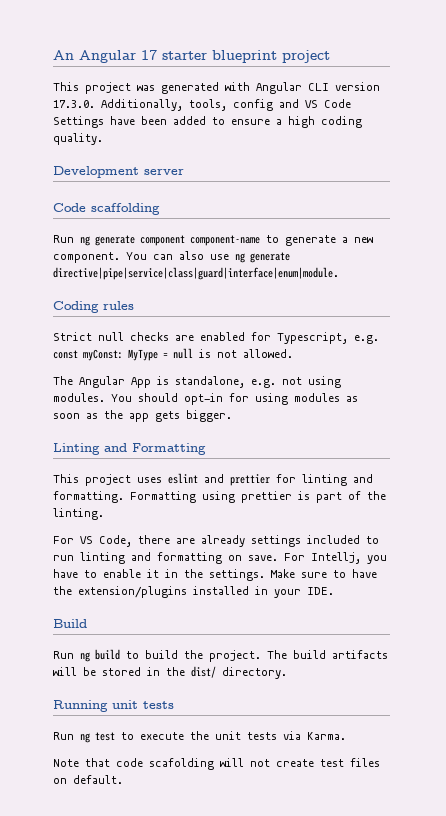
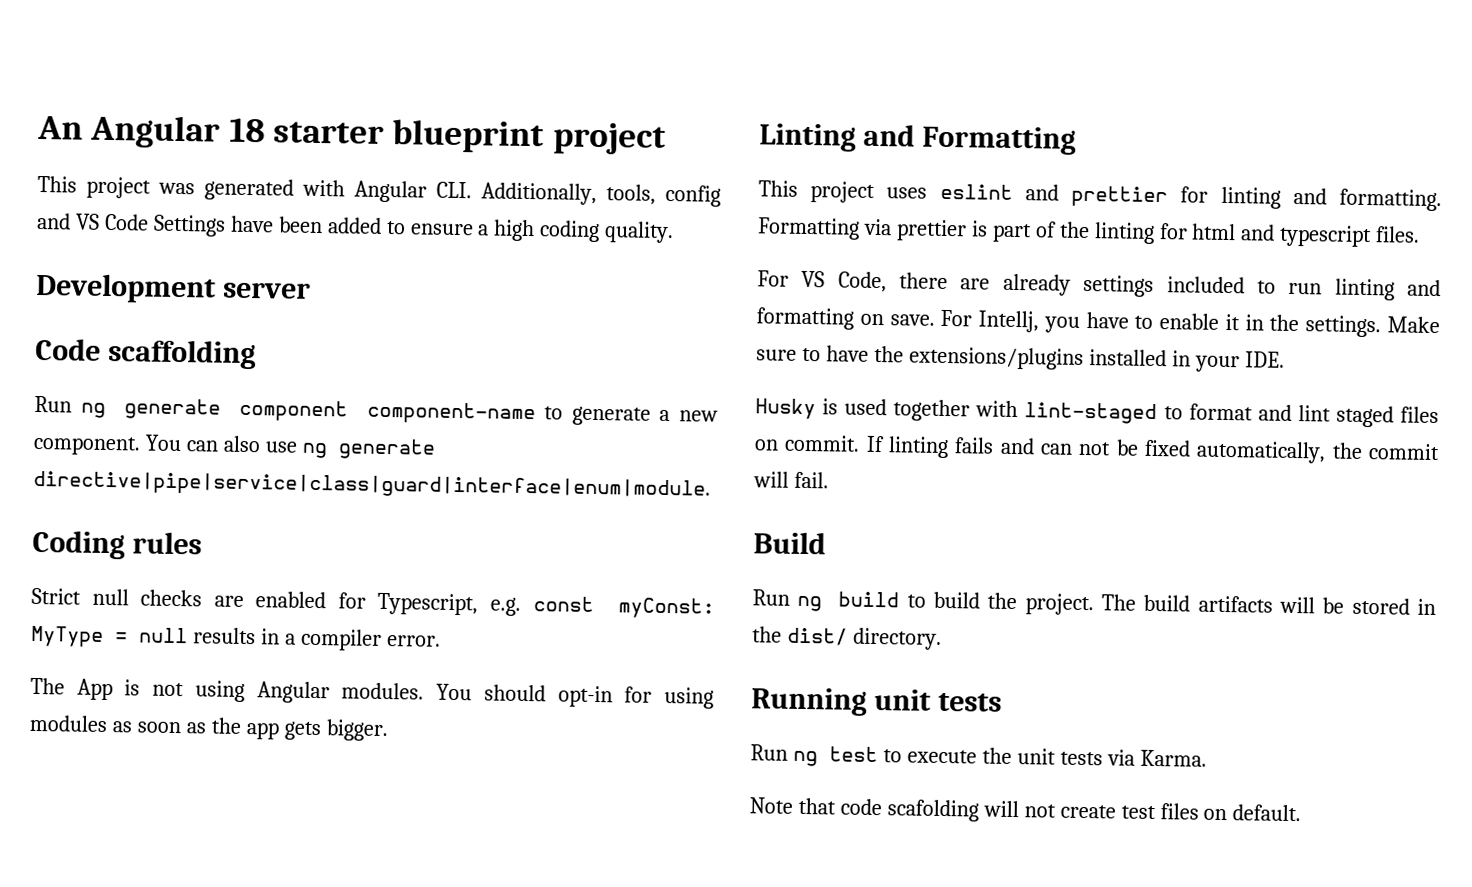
[141,50,157,60] 17 -> [228,117,265,143] 18
[308,82,380,91] [53,100,95,108] CLI version 17.3.0. -> [436,181,472,199] CLI.
[199,349,293,358] [53,376,341,388] is not allowed. // The Angular App is standalone, e.g. not using -> [192,627,441,651] [30,677,330,704] results in a compiler error. // The App is not using Angular
[202,491,235,503] using -> [862,218,892,236] via
[53,508,104,520] linting. -> [1093,222,1421,248] linting for html and typescript files.
[78,586,187,598] extension/plugins -> [908,346,1084,370] extensions/plugins
(334, 591) none -> [755,398,1439,428] [754,434,1440,464] [753,471,829,489] // Husky is used together with lint-staged to format and lint staged files on commit. If linting fails and can not be fixed automatically, the commit will fail.

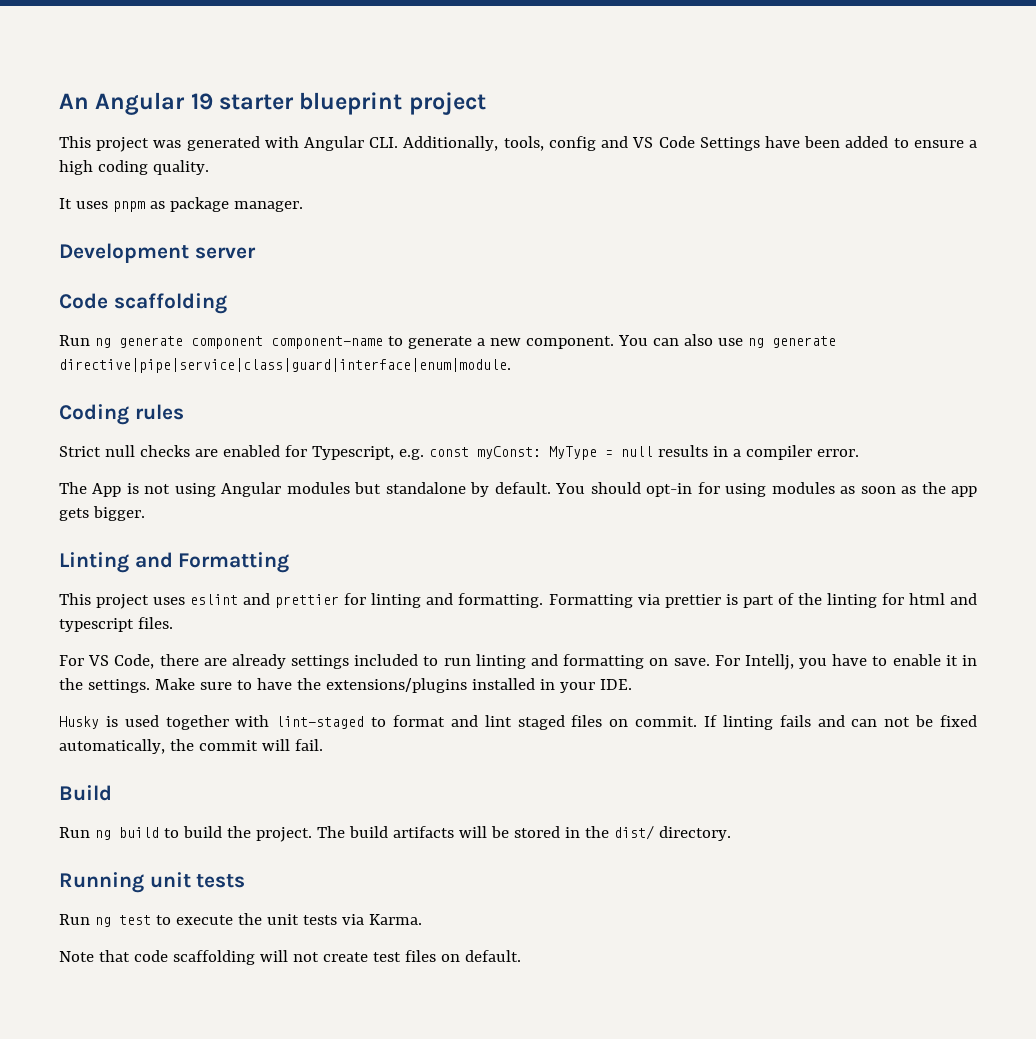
[228,117,265,143] 18 -> [190,93,213,110] 19
(675, 232) none -> [59,197,303,212] // It uses pnpm as package manager.
[341,682,425,700] modules. -> [286,482,551,497] modules but standalone by default.
[886,799,979,822] scafolding -> [172,950,255,965] scaffolding

